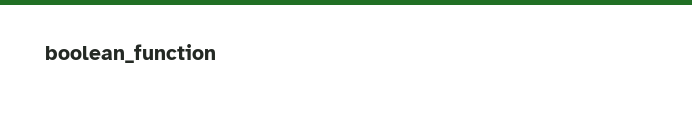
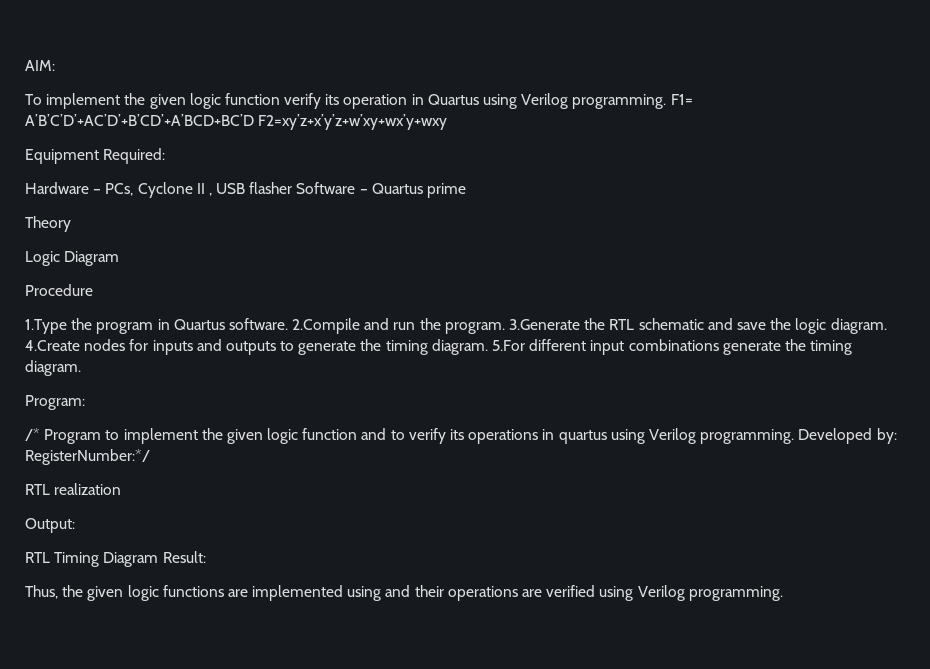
[45,44,216,63] boolean_function -> [25,60,55,71] [25,93,693,109] [25,114,448,130] [25,148,166,164] [25,182,467,198] [25,216,71,232] [25,251,120,266] [25,284,93,296] [25,318,887,334] [25,339,853,355] [25,360,81,376] [25,395,85,410] [25,428,897,444] [25,449,150,465] [25,483,122,495] [25,518,75,533] [25,551,206,567] [25,585,783,601] AIM: // To implement the given logic function verify its operation in Quartus using Verilog programming. F1= A’B’C’D’+AC’D’+B’CD’+A’BCD+BC’D F2=xy’z+x’y’z+w’xy+wx’y+wxy // Equipment Required: // Hardware – PCs, Cyclone II , USB flasher Software – Quartus prime // Theory // Logic Diagram // Procedure // 1.Type the program in Quartus software. 2.Compile and run the program. 3.Generate the RTL schematic and save the logic diagram. 4.Create nodes for inputs and outputs to generate the timing diagram. 5.For different input combinations generate the timing diagram. // Program: // /* Program to implement the given logic function and to verify its operations in quartus using Verilog programming. Developed by: RegisterNumber:*/ // RTL realization // Output: // RTL Timing Diagram Result: // Thus, the given logic functions are implemented using and their operations are verified using Verilog programming.

